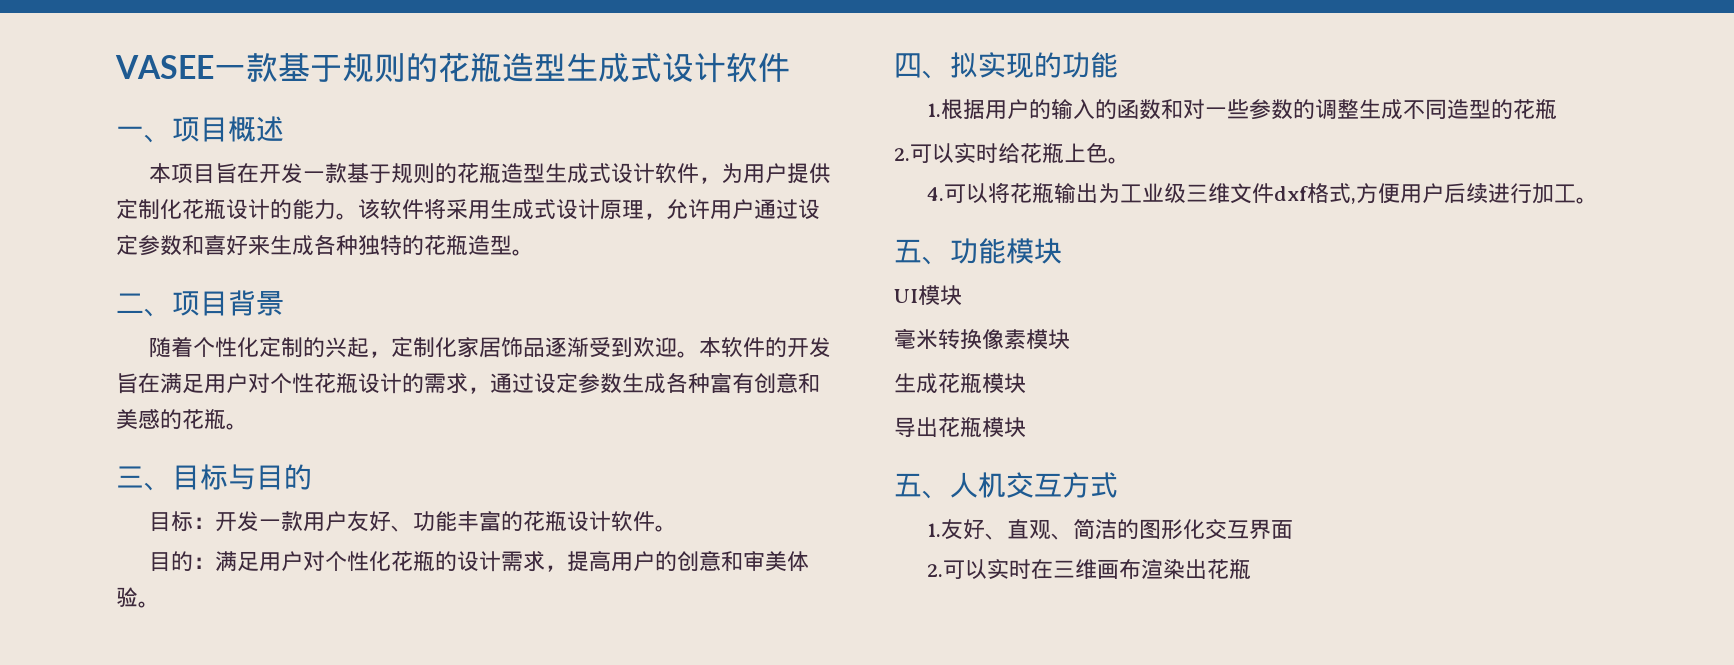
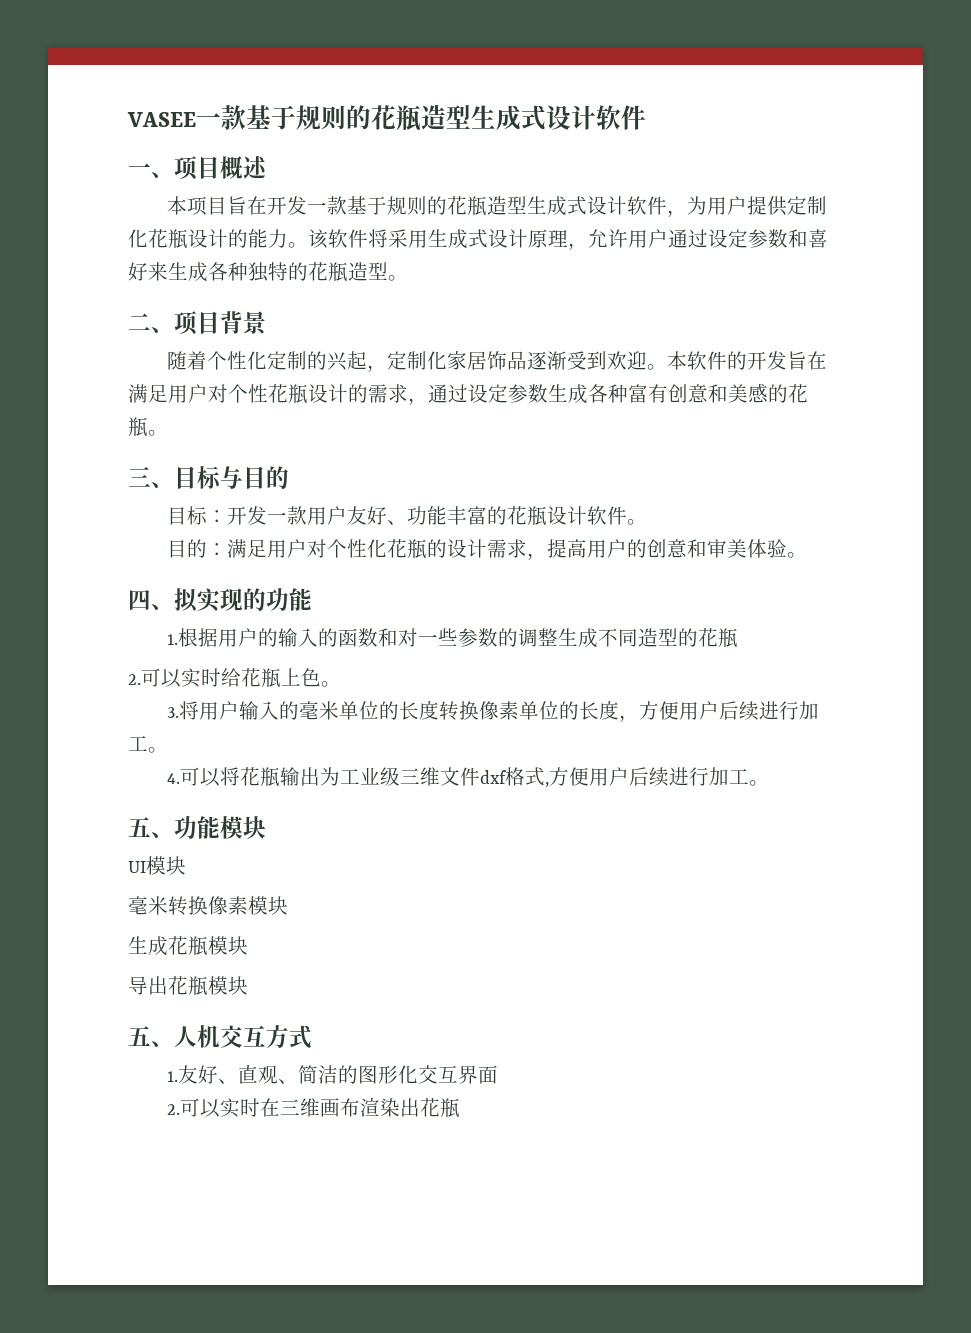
(1130, 160) none -> [166,701,819,722] [128,736,168,753] // 3.将用户输入的毫米单位的长度转换像素单位的长度，方便用户后续进行加工。

